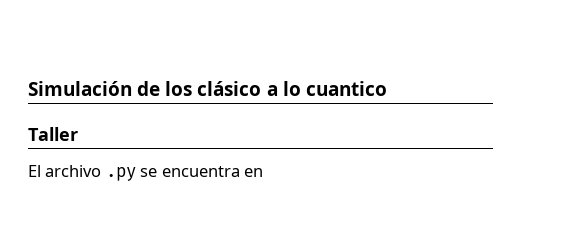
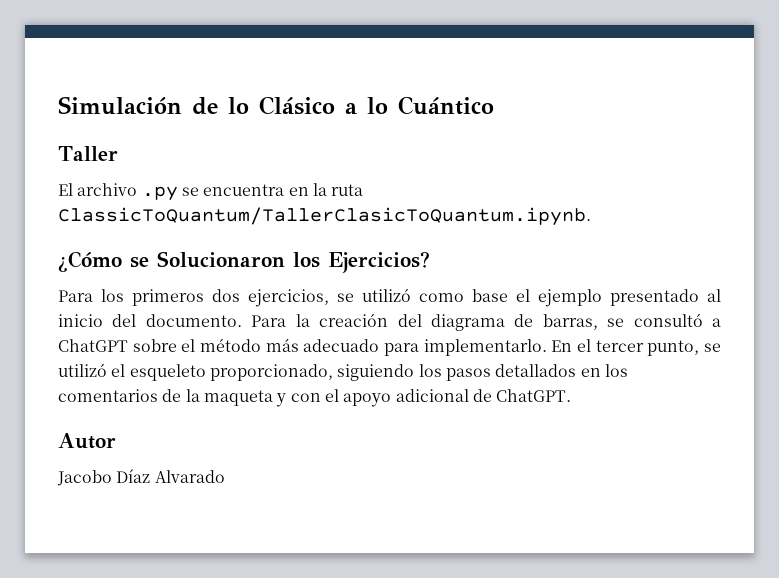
[165,81,262,96] los clásico -> [228,96,335,115] lo Clásico
[305,81,387,96] cuantico -> [398,96,494,115] Cuántico
(264, 172) none -> [312,183,364,196] [58,207,591,226] [58,251,430,273] [58,288,721,307] [58,313,721,331] [58,338,721,356] [58,363,628,381] [58,389,572,407] [58,433,116,449] [57,469,225,486] la ruta ClassicToQuantum/TallerClasicToQuantum.ipynb. // ¿Cómo se Solucionaron los Ejercicios? // Para los primeros dos ejercicios, se utilizó como base el ejemplo presentado al inicio del documento. Para la creación del diagrama de barras, se consultó a ChatGPT sobre el método más adecuado para implementarlo. En el tercer punto, se utilizó el esqueleto proporcionado, siguiendo los pasos detallados en los comentarios de la maqueta y con el apoyo adicional de ChatGPT. // Autor // Jacobo Díaz Alvarado

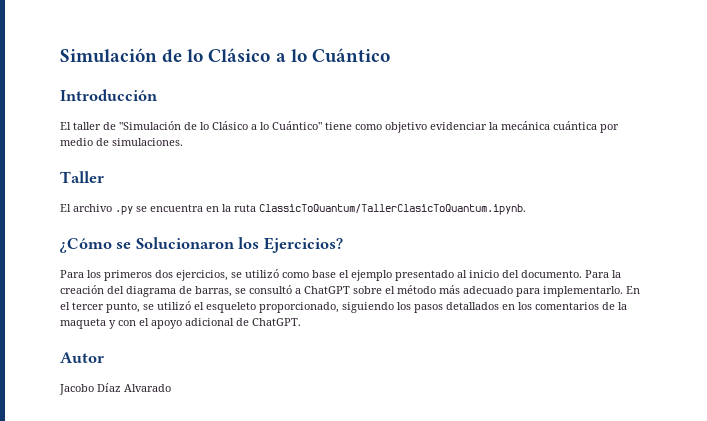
(494, 105) none -> [60,89,158,101] [60,121,619,133] [60,138,183,146] // Introducción // El taller de "Simulación de lo Clásico a lo Cuántico" tiene como objetivo evidenciar la mecánica cuántica por medio de simulaciones.

